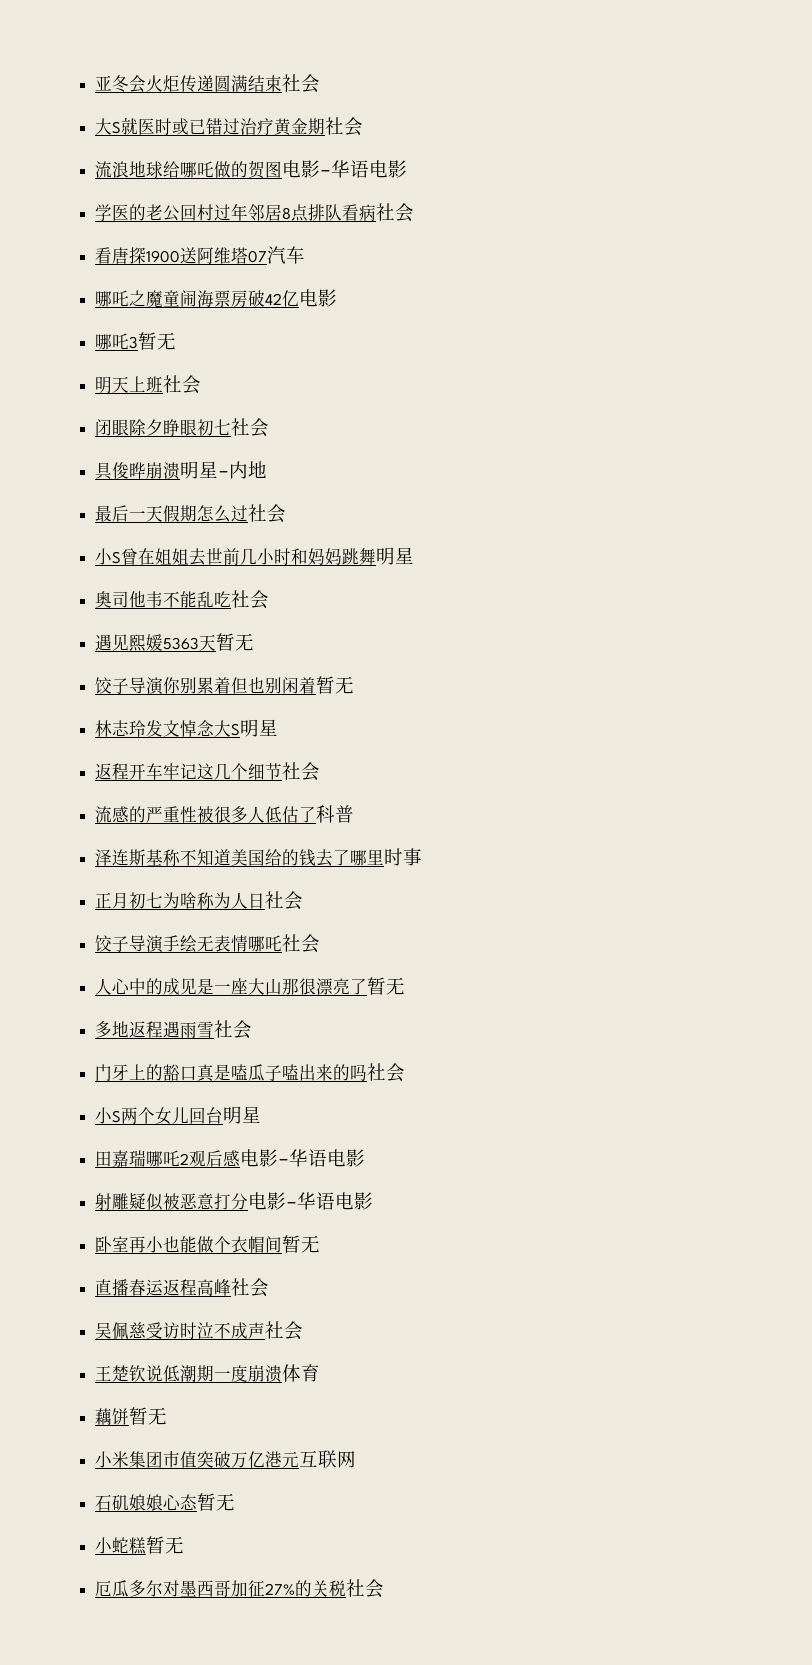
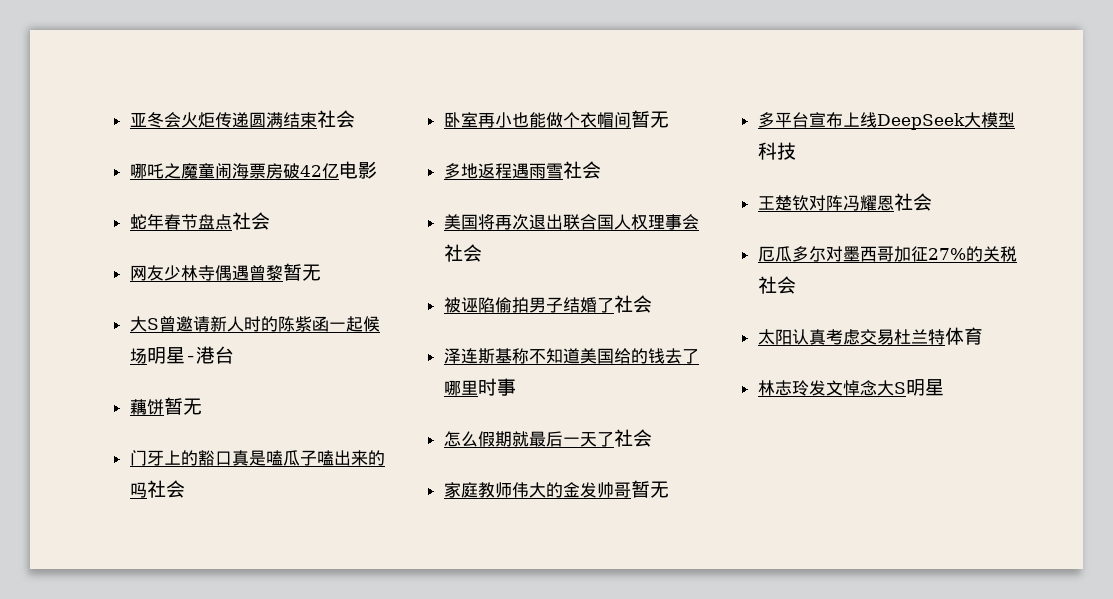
[95,117,364,136] [95,160,408,179] [95,203,415,222] [95,246,306,264] // 大S就医时或已错过治疗黄金期社会 // 流浪地球给哪吒做的贺图电影-华语电影 // 学医的老公回村过年邻居8点排队看病社会 // 看唐探1900送阿维塔07汽车 -> (355, 119) none
[95,332,177,350] [95,375,202,394] [95,418,270,437] [95,461,268,480] [95,504,287,523] [95,547,415,566] [95,590,270,609] [95,633,255,652] [95,676,355,695] [95,719,279,737] [95,762,321,781] [95,805,355,823] 哪吒3暂无 // 明天上班社会 // 闭眼除夕睁眼初七社会 // 具俊晔崩溃明星-内地 // 最后一天假期怎么过社会 // 小S曾在姐姐去世前几小时和妈妈跳舞明星 // 奥司他韦不能乱吃社会 // 遇见熙媛5363天暂无 // 饺子导演你别累着但也别闲着暂无 // 林志玲发文悼念大S明星 // 返程开车牢记这几个细节社会 // 流感的严重性被很多人低估了科普 -> [129,212,270,230] [129,263,321,281] [129,316,380,332] [129,346,234,364] [129,397,202,415] [129,450,385,466] [129,480,185,498] [443,110,669,128] [443,161,601,179] [443,214,699,230] [443,244,482,262] [443,295,652,313] 蛇年春节盘点社会 // 网友少林寺偶遇曾黎暂无 // 大S曾邀请新人时的陈紫函一起候场明星-港台 // 藕饼暂无 // 门牙上的豁口真是嗑瓜子嗑出来的吗社会 // 卧室再小也能做个衣帽间暂无 // 多地返程遇雨雪社会 // 美国将再次退出联合国人权理事会社会 // 被诬陷偷拍男子结婚了社会
[95,891,304,910] [95,934,321,953] [95,977,406,995] [95,1020,253,1039] [95,1063,406,1082] [95,1106,262,1125] [95,1149,366,1168] [95,1192,374,1211] [95,1235,321,1253] [95,1278,270,1297] [95,1321,304,1340] [95,1364,321,1383] [95,1407,168,1425] [95,1450,357,1468] [95,1493,236,1511] [95,1536,185,1555] 正月初七为啥称为人日社会 // 饺子导演手绘无表情哪吒社会 // 人心中的成见是一座大山那很漂亮了暂无 // 多地返程遇雨雪社会 // 门牙上的豁口真是嗑瓜子嗑出来的吗社会 // 小S两个女儿回台明星 // 田嘉瑞哪吒2观后感电影-华语电影 // 射雕疑似被恶意打分电影-华语电影 // 卧室再小也能做个衣帽间暂无 // 直播春运返程高峰社会 // 吴佩慈受访时泣不成声社会 // 王楚钦说低潮期一度崩溃体育 // 藕饼暂无 // 小米集团市值突破万亿港元互联网 // 石矶娘娘心态暂无 // 小蛇糕暂无 -> [443,429,652,447] [443,480,669,498] [757,112,1015,130] [757,142,796,160] [757,193,932,211] 怎么假期就最后一天了社会 // 家庭教师伟大的金发帅哥暂无 // 多平台宣布上线DeepSeek大模型科技 // 王楚钦对阵冯耀恩社会
(385, 1588) none -> [757,327,983,345] [757,379,944,396] // 太阳认真考虑交易杜兰特体育 // 林志玲发文悼念大S明星

